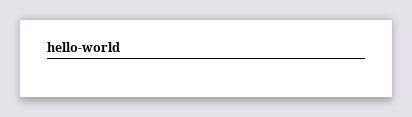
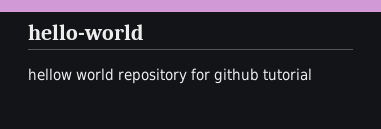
(120, 47) none -> [28,68,312,84] // hellow world repository for github tutorial

